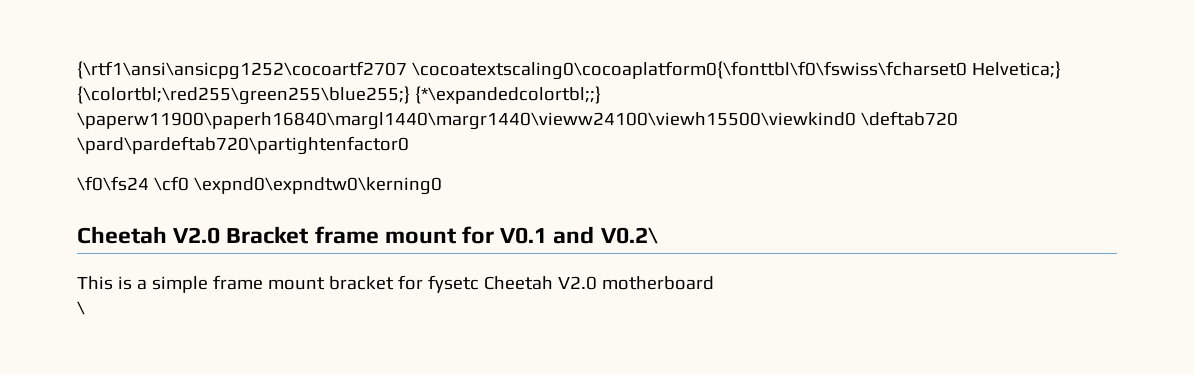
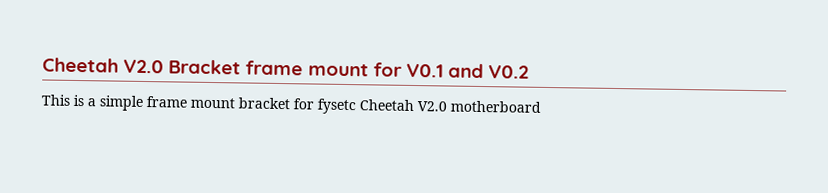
[77,61,1061,80] [77,86,601,105] [77,111,958,130] [77,136,409,155] [77,176,442,195] {\rtf1\ansi\ansicpg1252\cocoartf2707 \cocoatextscaling0\cocoaplatform0{\fonttbl\f0\fswiss\fcharset0 Helvetica;} {\colortbl;\red255\green255\blue255;} {*\expandedcolortbl;;} \paperw11900\paperh16840\margl1440\margr1440\vieww24100\viewh15500\viewkind0 \deftab720 \pard\pardeftab720\partightenfactor0 // \f0\fs24 \cf0 \expnd0\expndtw0\kerning0 // -> (42, 65) none
[600,227,658,244] V0.2\ -> [488,65,530,79] V0.2
[77,301,85,315] // \ -> (541, 106) none

